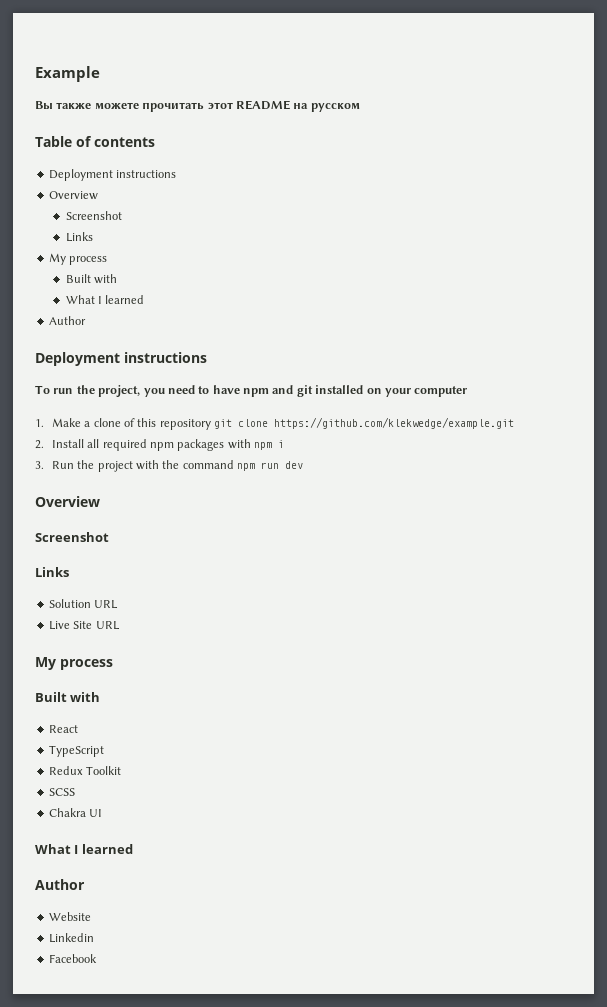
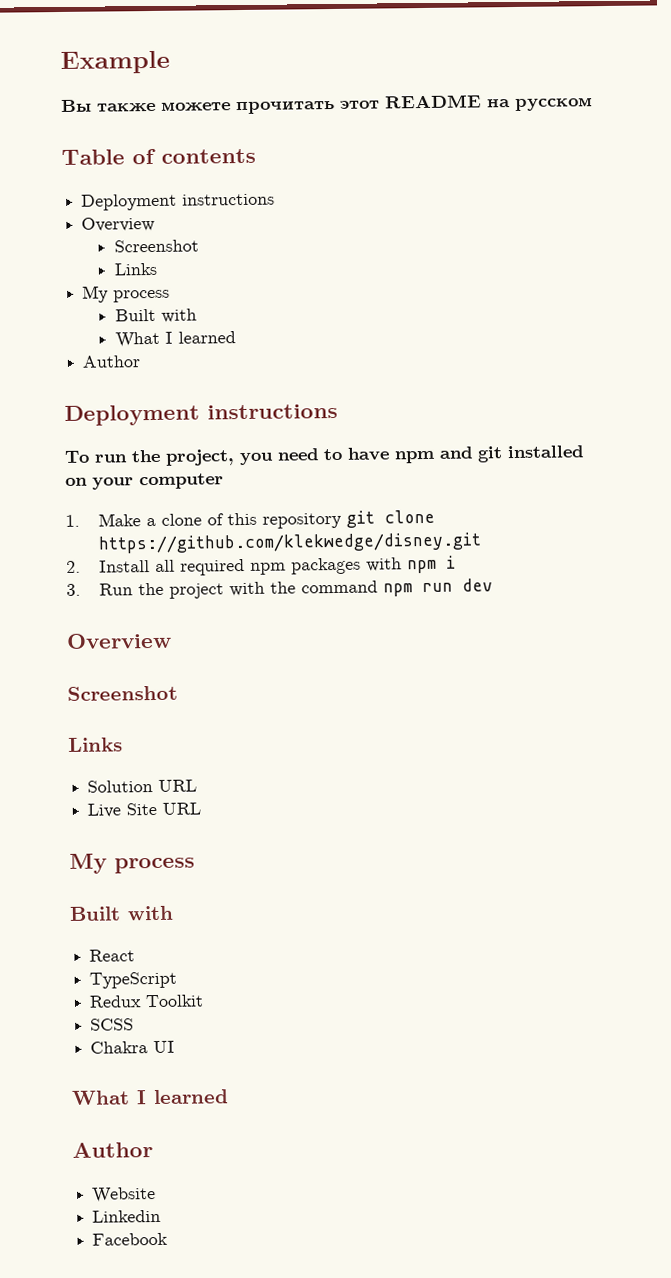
[274,417,515,429] https://github.com/klekwedge/example.git -> [97,532,482,554] https://github.com/klekwedge/disney.git

